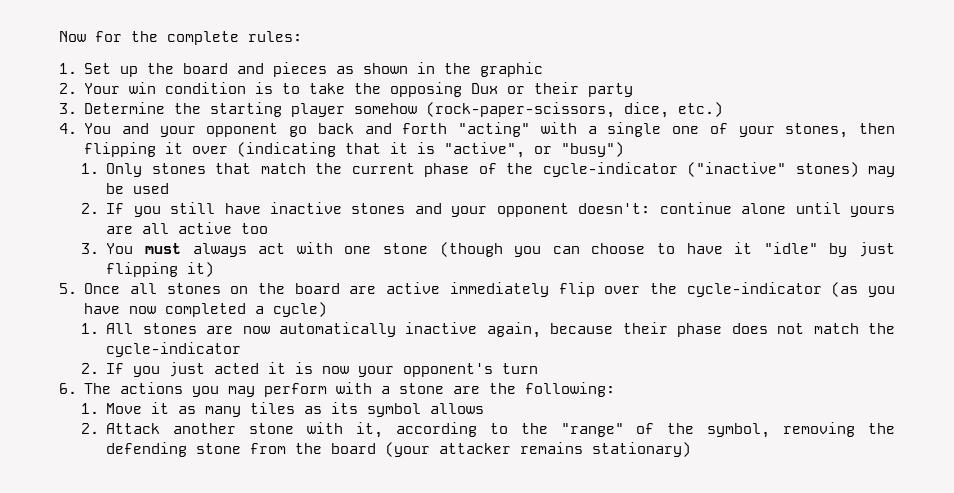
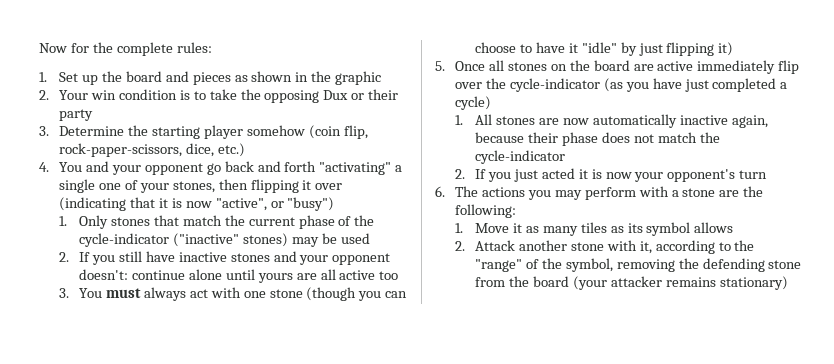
[426,102,616,118] (rock-paper-scissors, -> [308,125,368,139] [59,143,183,157] (coin flip, rock-paper-scissors,
[458,122,577,137] "acting" with -> [319,162,392,175] "activating"
(436, 148) none -> [185,201,212,208] now
[129,306,157,314] now -> [684,79,709,92] just

